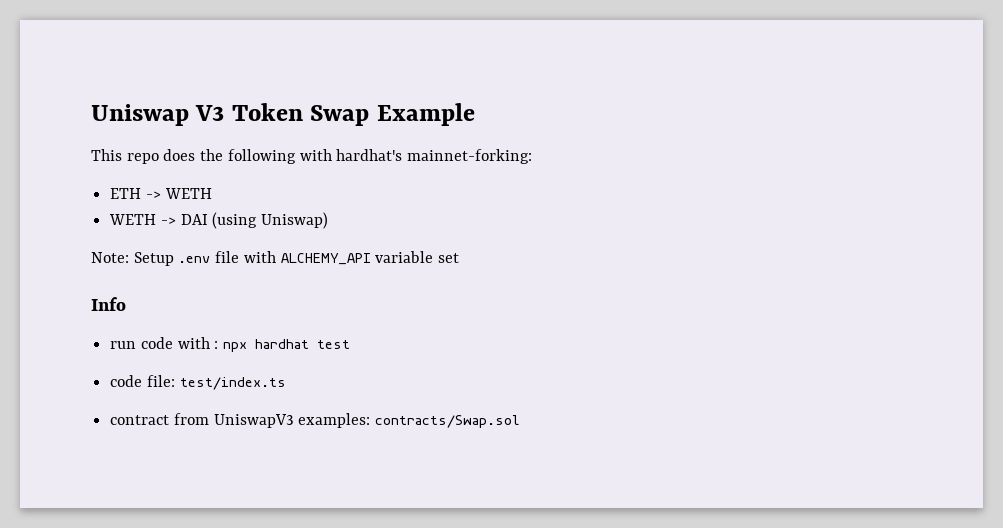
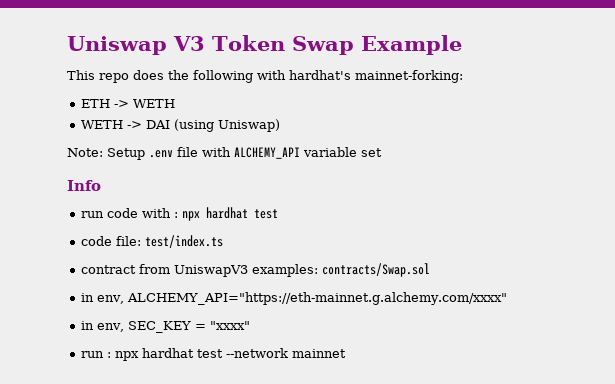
(521, 421) none -> [81,292,508,305] [81,321,251,333] [81,348,347,361] // in env, ALCHEMY_API="https://eth-mainnet.g.alchemy.com/xxxx" // in env, SEC_KEY = "xxxx" // run : npx hardhat test --network mainnet

